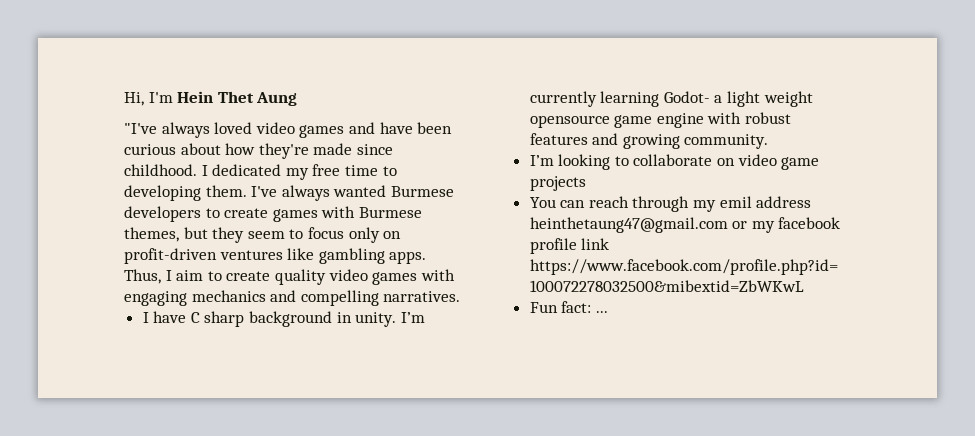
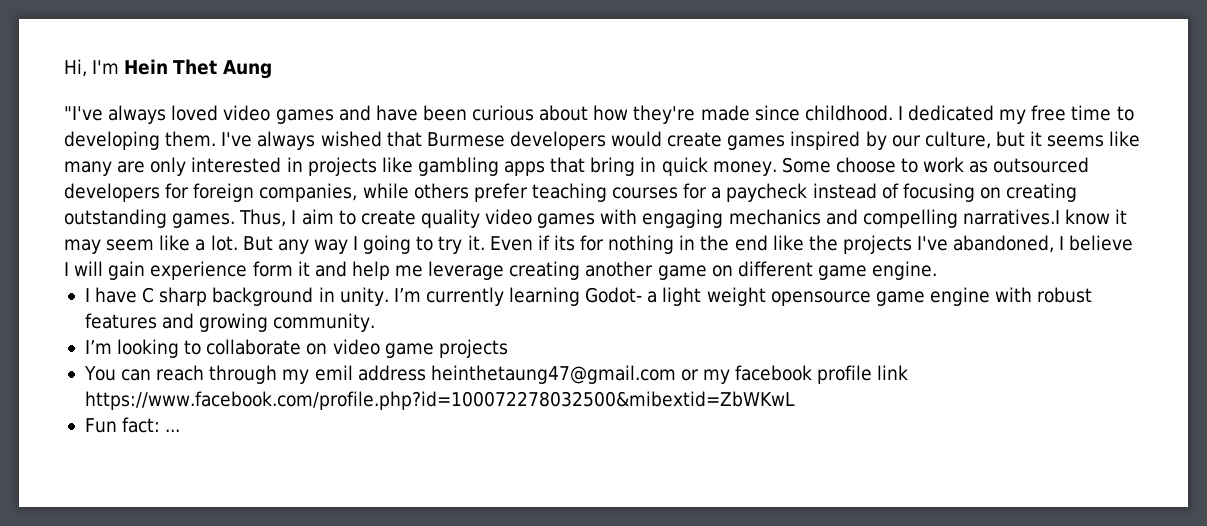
[333,185,387,197] wanted -> [320,131,422,147] wished that
[205,208,220,218] to -> [611,131,663,147] would
[321,206,422,218] [124,227,402,243] [124,248,427,264] with Burmese themes, but they seem to focus only on profit-driven ventures like gambling apps. -> [790,131,1141,150] [64,157,1090,176] [64,183,1078,202] [64,209,236,228] inspired by our culture, but it seems like many are only interested in projects like gambling apps that bring in quick money. Some choose to work as outsourced developers for foreign companies, while others prefer teaching courses for a paycheck instead of focusing on creating outstanding games.
[383,291,461,302] narratives. -> [962,209,1128,225] [64,235,1134,254] [64,261,938,280] narratives.I know it may seem like a lot. But any way I going to try it. Even if its for nothing in the end like the projects I've abandoned, I believe I will gain experience form it and help me leverage creating another game on different game engine.

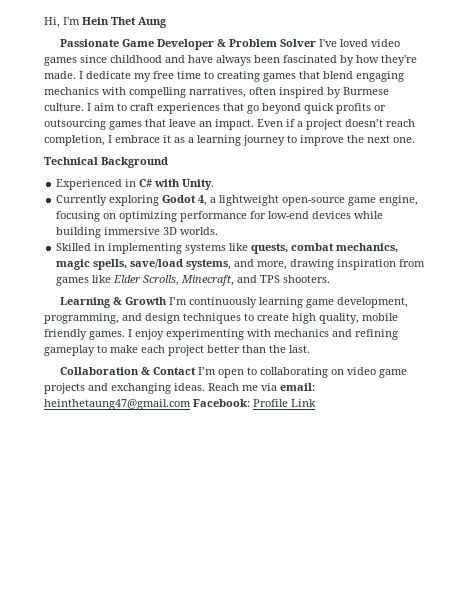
[64,105,1134,124] [64,131,1141,150] [64,157,1090,176] [64,183,1078,202] [64,209,1128,228] [64,235,1134,254] [64,261,938,280] [84,287,1093,306] [84,313,376,332] [84,339,508,358] [83,365,909,384] [84,391,795,410] [84,417,181,433] "I've always loved video games and have been curious about how they're made since childhood. I dedicated my free time to developing them. I've always wished that Burmese developers would create games inspired by our culture, but it seems like many are only interested in projects like gambling apps that bring in quick money. Some choose to work as outsourced developers for foreign companies, while others prefer teaching courses for a paycheck instead of focusing on creating outstanding games. Thus, I aim to create quality video games with engaging mechanics and compelling narratives.I know it may seem like a lot. But any way I going to try it. Even if its for nothing in the end like the projects I've abandoned, I believe I will gain experience form it and help me leverage creating another game on different game engine. // I have C sharp background in unity. I’m currently learning Godot- a light weight opensource game engine with robust features and growing community. // I’m looking to collaborate on video game projects // You can reach through my emil address heinthetaung47@gmail.com or my facebook profile link https://www.facebook.com/profile.php?id=100072278032500&mibextid=ZbWKwL // Fun fact: ... -> [59,39,400,50] [44,55,417,66] [44,71,404,82] [44,87,389,98] [44,103,386,114] [44,119,415,130] [44,135,415,146] [44,157,168,168] [56,179,215,190] [56,195,419,206] [56,211,384,222] [56,227,219,238] [56,243,399,254] [56,259,426,270] [56,275,331,286] [59,297,408,308] [44,313,398,324] [44,329,398,340] [44,345,310,356] [59,367,407,378] [44,383,315,394] [44,399,316,410] Passionate Game Developer & Problem Solver I've loved video games since childhood and have always been fascinated by how they're made. I dedicate my free time to creating games that blend engaging mechanics with compelling narratives, often inspired by Burmese culture. I aim to craft experiences that go beyond quick profits or outsourcing games that leave an impact. Even if a project doesn’t reach completion, I embrace it as a learning journey to improve the next one. // Technical Background // Experienced in C# with Unity. // Currently exploring Godot 4, a lightweight open-source game engine, focusing on optimizing performance for low-end devices while building immersive 3D worlds. // Skilled in implementing systems like quests, combat mechanics, magic spells, save/load systems, and more, drawing inspiration from games like Elder Scrolls, Minecraft, and TPS shooters. // Learning & Growth I’m continuously learning game development, programming, and design techniques to create high quality, mobile friendly games. I enjoy experimenting with mechanics and refining gameplay to make each project better than the last. // Collaboration & Contact I’m open to collaborating on video game projects and exchanging ideas. Reach me via email: heinthetaung47@gmail.com Facebook: Profile Link

